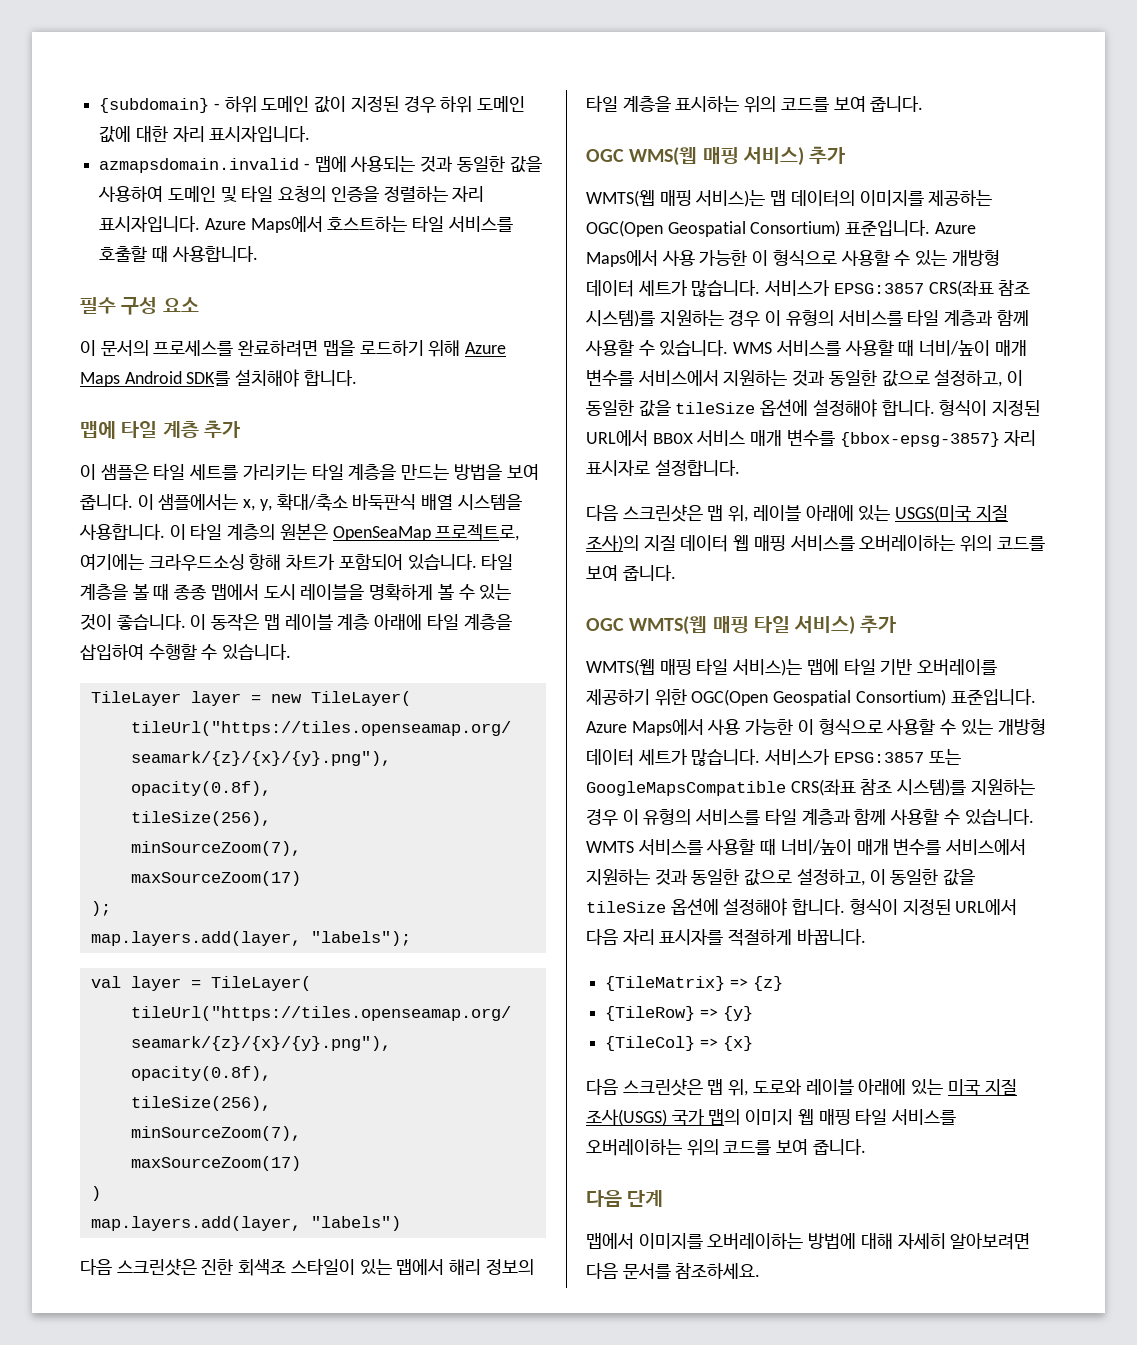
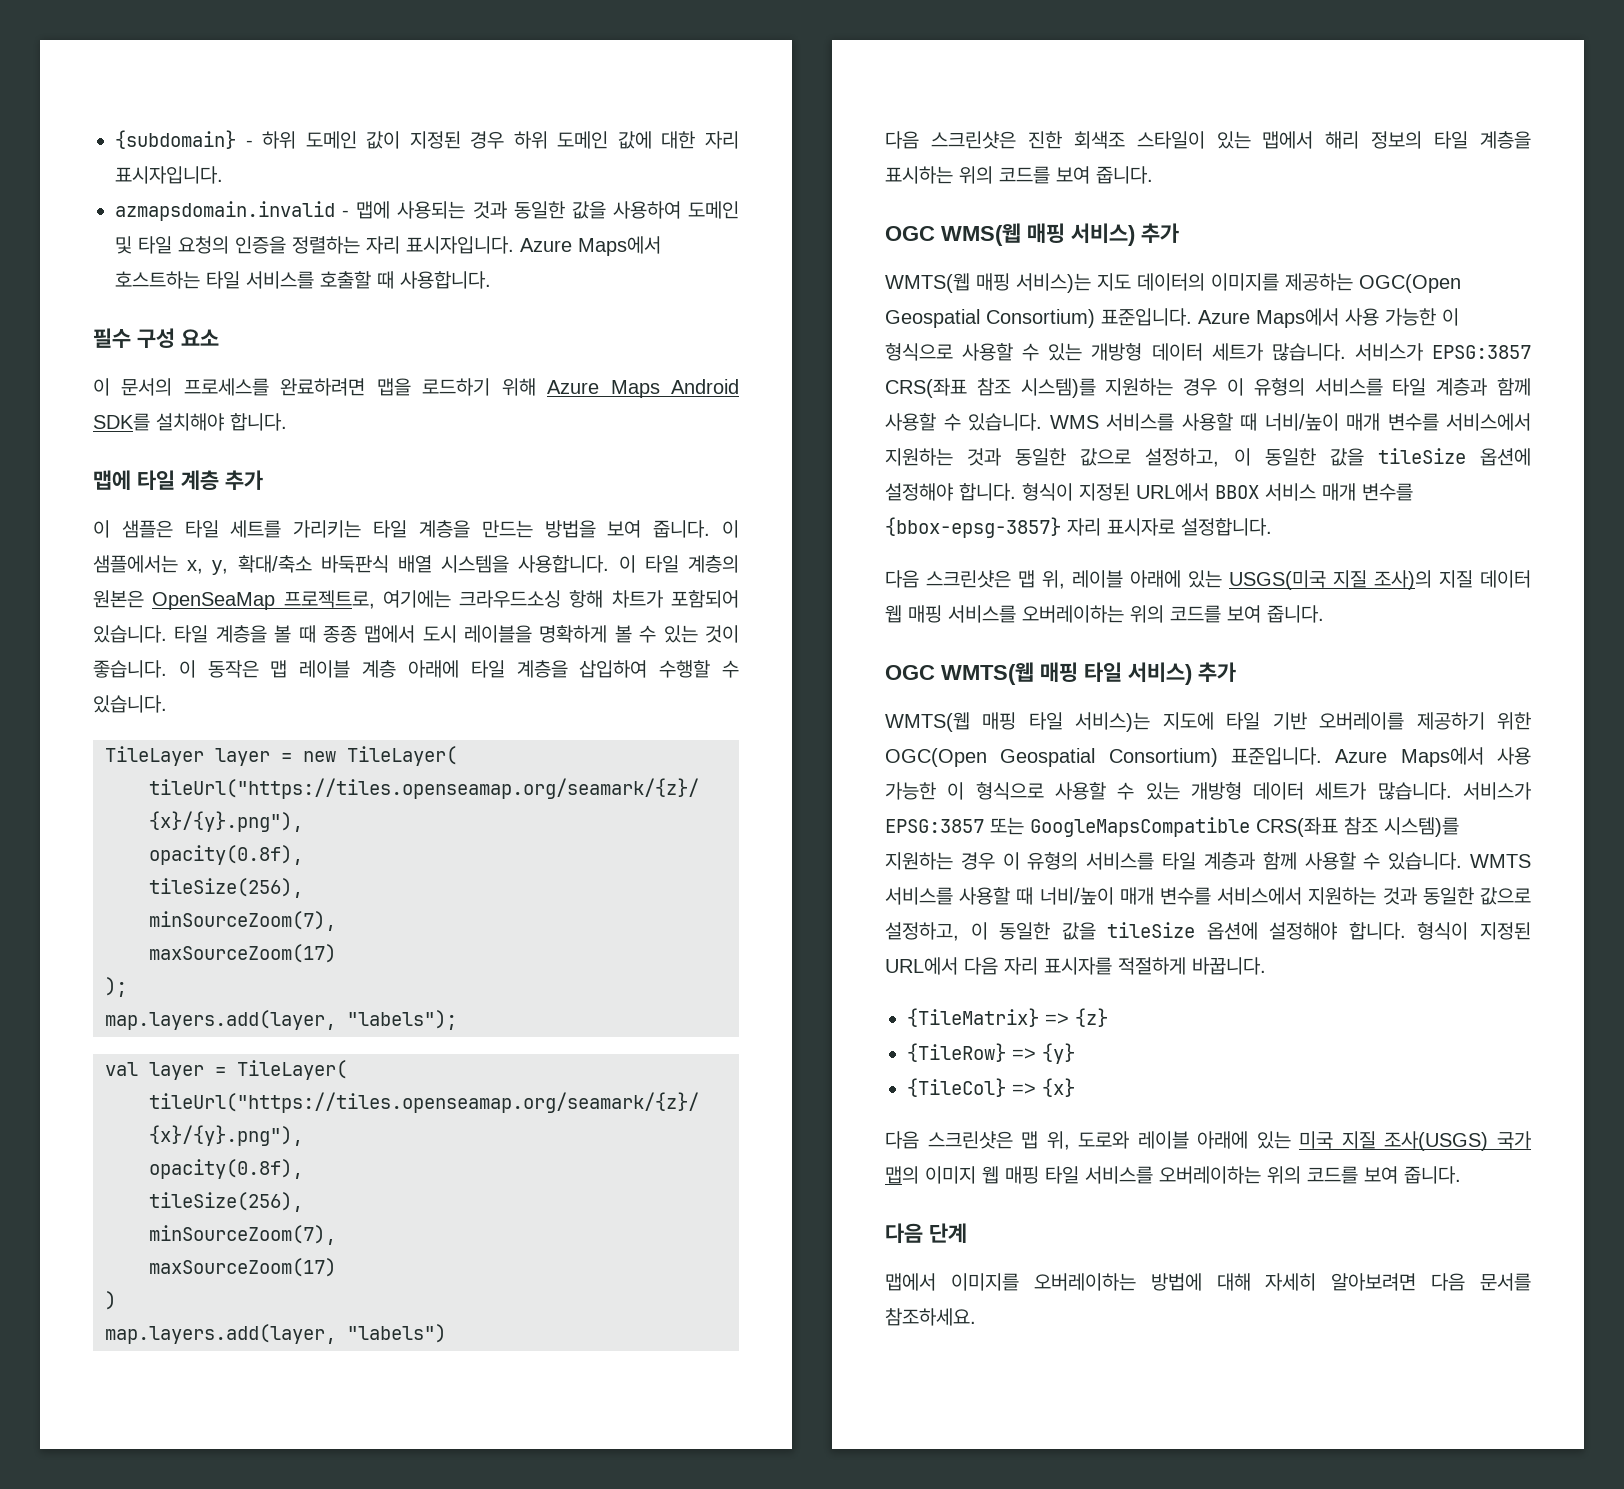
[770,190,787,206] 맵 -> [1097,273,1131,291] 지도
[806,659,839,675] 맵에 -> [1162,712,1214,730] 지도에

